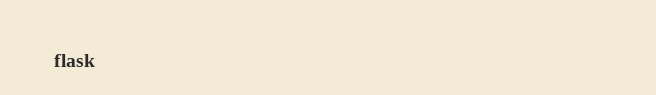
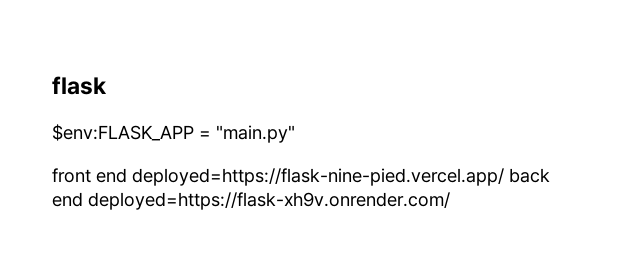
(95, 60) none -> [52,124,295,143] [52,168,550,186] [52,192,450,210] // $env:FLASK_APP = "main.py" // front end deployed=https://flask-nine-pied.vercel.app/ back end deployed=https://flask-xh9v.onrender.com/

